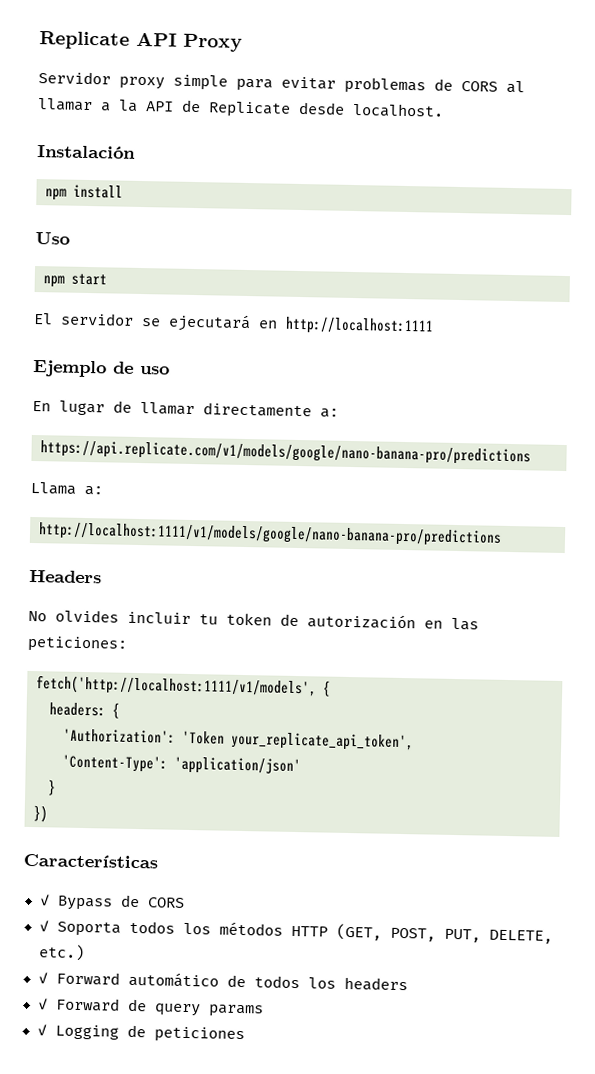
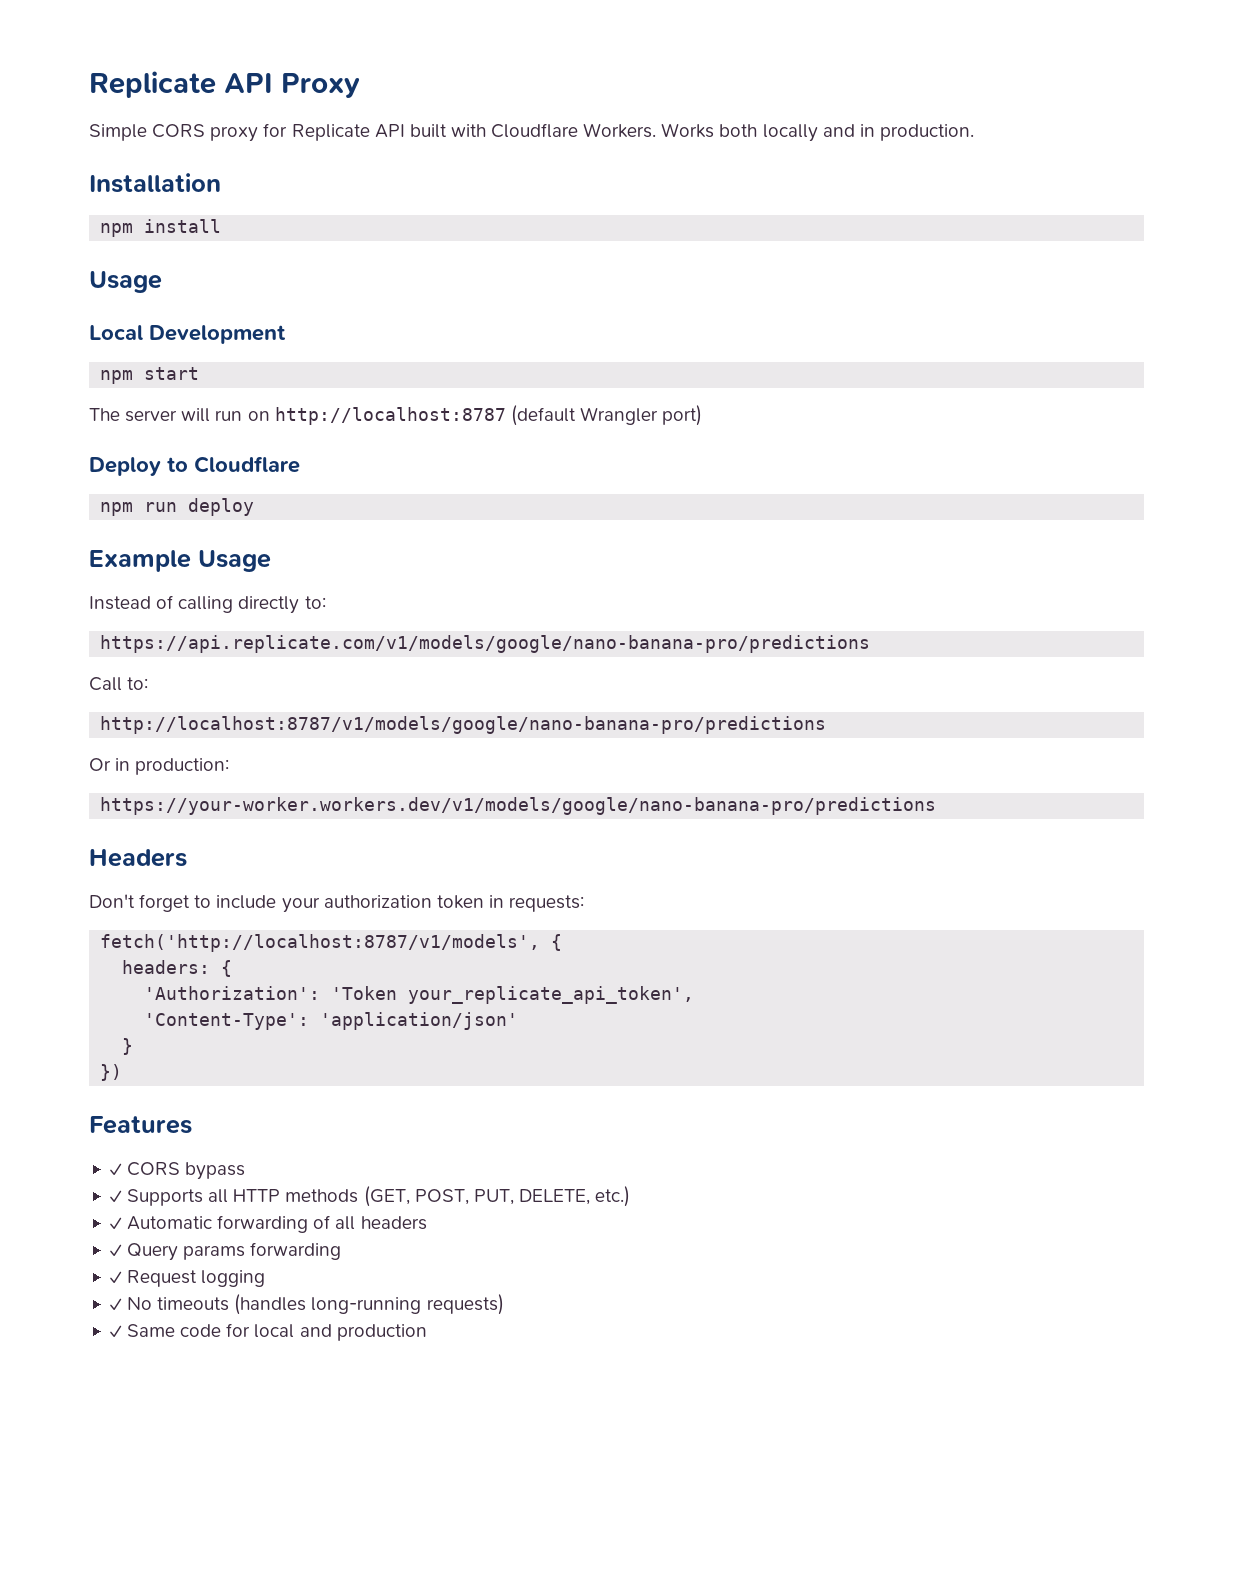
[38,71,525,95] [38,98,444,118] [37,145,136,159] Servidor proxy simple para evitar problemas de CORS al llamar a la API de Replicate desde localhost. // Instalación -> [89,123,974,142] [89,173,221,193] Simple CORS proxy for Replicate API built with Cloudflare Workers. Works both locally and in production. // Installation
[35,232,70,245] Uso -> [89,271,162,293] [89,325,286,344] Usage // Local Development
[33,312,434,336] [32,359,170,378] [32,400,339,418] [40,440,531,466] [30,481,103,496] [38,522,502,547] [29,569,102,584] [28,609,479,631] [27,635,128,653] [36,675,317,698] El servidor se ejecutará en http://localhost:1111 // Ejemplo de uso // En lugar de llamar directamente a: // https://api.replicate.com/v1/models/google/nano-banana-pro/predictions // Llama a: // http://localhost:1111/v1/models/google/nano-banana-pro/predictions // Headers // No olvides incluir tu token de autorización en las peticiones: // fetch('http://localhost:1111/v1/models', -> [89,405,703,426] [89,456,300,476] [100,498,255,516] [89,550,271,572] [89,595,326,614] [100,635,871,653] [89,677,149,691] [100,716,827,734] [89,758,230,775] [100,797,937,815] [89,849,187,867] [89,894,585,913] [100,934,541,952] The server will run on http://localhost:8787 (default Wrangler port) // Deploy to Cloudflare // npm run deploy // Example Usage // Instead of calling directly to: // https://api.replicate.com/v1/models/google/nano-banana-pro/predictions // Call to: // http://localhost:8787/v1/models/google/nano-banana-pro/predictions // Or in production: // https://your-worker.workers.dev/v1/models/google/nano-banana-pro/predictions // Headers // Don't forget to include your authorization token in requests: // fetch('http://localhost:8787/v1/models',
[23,853,158,869] [39,894,185,911] [38,920,328,937] Características // ✓ Bypass de CORS // ✓ Soporta todos los métodos HTTP -> [89,1116,192,1134] [109,1162,246,1180] [109,1189,359,1206] Features // ✓ CORS bypass // ✓ Supports all HTTP methods
[55,971,336,989] Forward automático de todos los -> [127,1215,356,1233] Automatic forwarding of all
[55,997,201,1017] Forward de query -> [127,1243,179,1261] Query
[36,1024,245,1044] // ✓ Logging de peticiones -> [250,1242,342,1260] [109,1270,266,1287] [109,1294,504,1315] [109,1323,427,1341] forwarding // ✓ Request logging // ✓ No timeouts (handles long-running requests) // ✓ Same code for local and production

